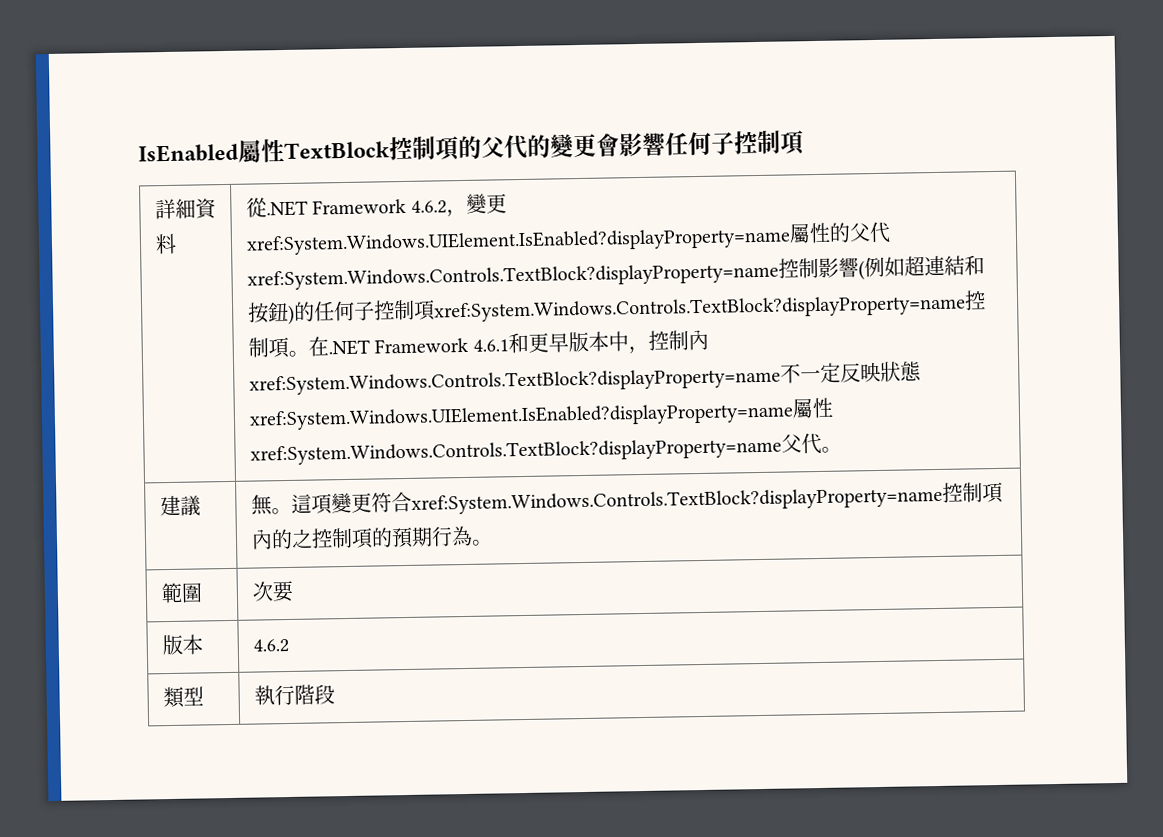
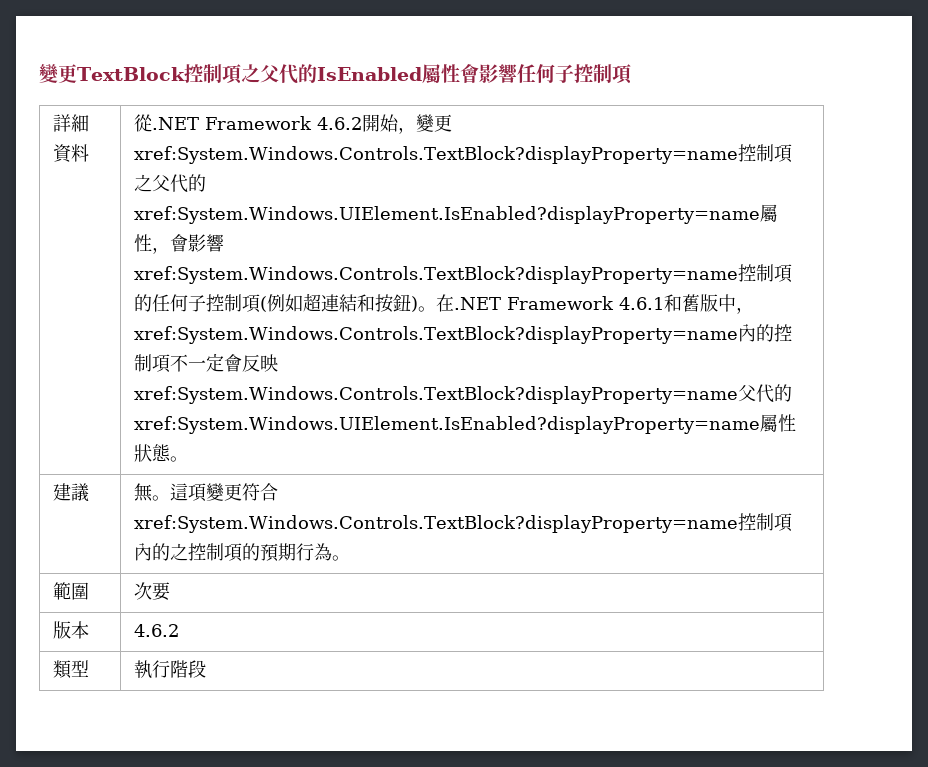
[138,138,285,163] IsEnabled屬性 -> [39,64,77,83] 變更
[458,133,597,160] 的父代的變更 -> [240,64,460,84] 之父代的IsEnabled屬性
[445,193,507,218] [245,221,891,256] [246,257,859,291] ，變更xref:System.Windows.UIElement.IsEnabled?displayProperty=name屬性的父代xref:System.Windows.Controls.TextBlock?displayProperty=name控制影響 -> [362,114,453,134] [134,144,793,164] [134,174,207,193] [134,204,779,224] [134,234,225,254] [134,264,793,284] [134,294,261,313] 開始，變更xref:System.Windows.Controls.TextBlock?displayProperty=name控制項之父代的xref:System.Windows.UIElement.IsEnabled?displayProperty=name屬性，會影響xref:System.Windows.Controls.TextBlock?displayProperty=name控制項的任何子控制項
[292,290,986,323] [247,336,289,359] 的任何子控制項xref:System.Windows.Controls.TextBlock?displayProperty=name控制項 -> (419, 304) none
[527,329,709,355] [248,361,922,396] [248,397,834,431] [249,432,822,466] 更早版本中，控制內xref:System.Windows.Controls.TextBlock?displayProperty=name不一定反映狀態xref:System.Windows.UIElement.IsEnabled?displayProperty=name屬性xref:System.Windows.Controls.TextBlock?displayProperty=name父代 -> [682,294,755,314] [134,324,793,344] [134,353,279,373] [134,384,793,404] [134,414,797,434] [134,444,172,462] 舊版中，xref:System.Windows.Controls.TextBlock?displayProperty=name內的控制項不一定會反映xref:System.Windows.Controls.TextBlock?displayProperty=name父代的xref:System.Windows.UIElement.IsEnabled?displayProperty=name屬性狀態

